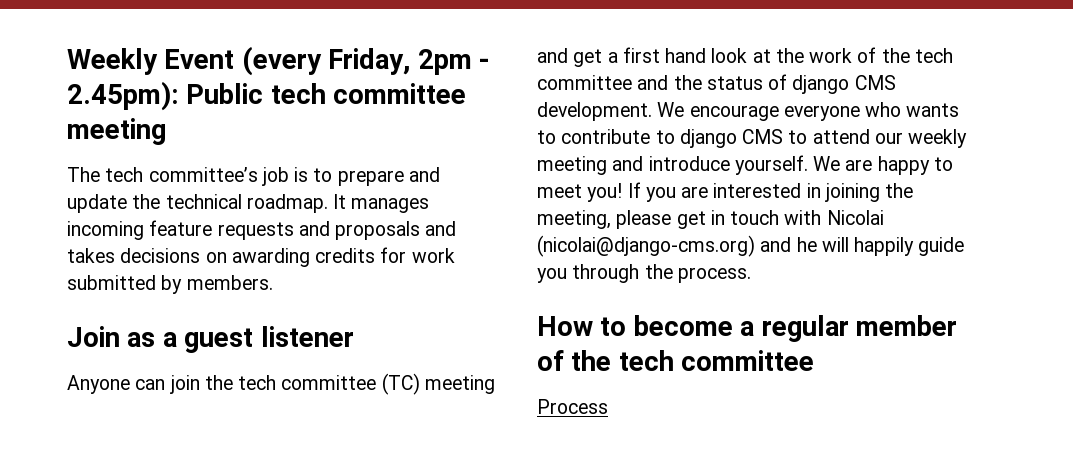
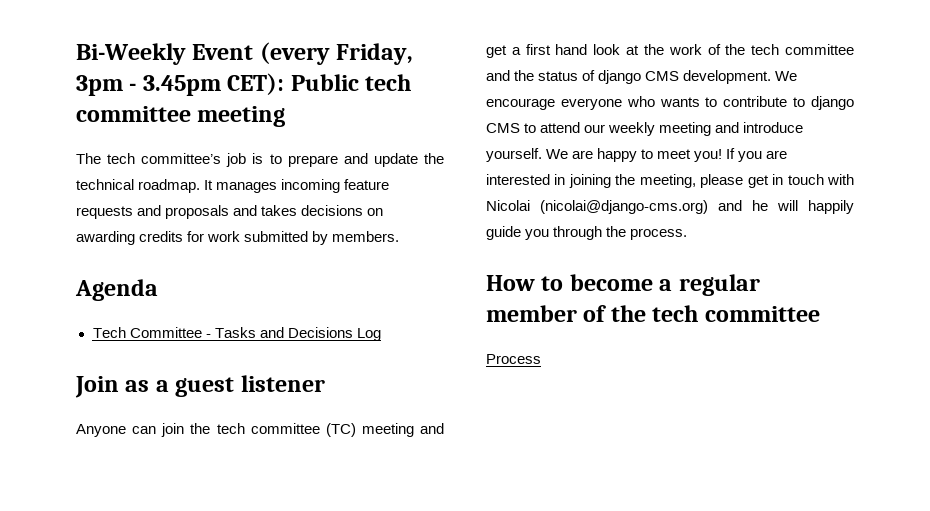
[67,48,158,75] Weekly -> [76,43,186,65] Bi-Weekly
[417,49,491,75] [67,81,179,111] 2pm - 2.45pm): -> [76,73,285,96] 3pm - 3.45pm CET):
(273, 282) none -> [75,279,158,301] [92,327,381,341] // Agenda // Tech Committee - Tasks and Decisions Log

